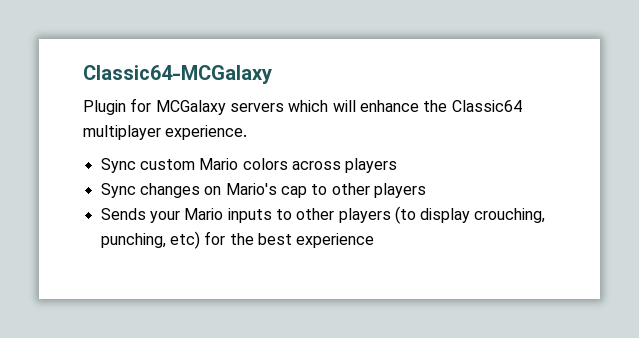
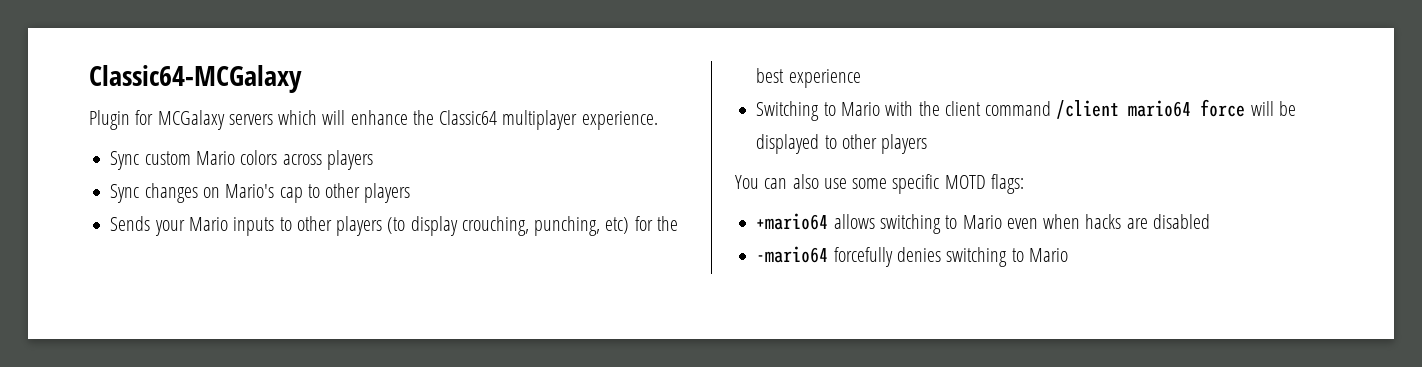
(375, 240) none -> [756,99,1296,121] [756,134,928,154] [735,174,1024,194] [756,213,1210,234] [756,246,1068,267] // Switching to Mario with the client command /client mario64 force will be displayed to other players // You can also use some specific MOTD flags: // +mario64 allows switching to Mario even when hacks are disabled // -mario64 forcefully denies switching to Mario

